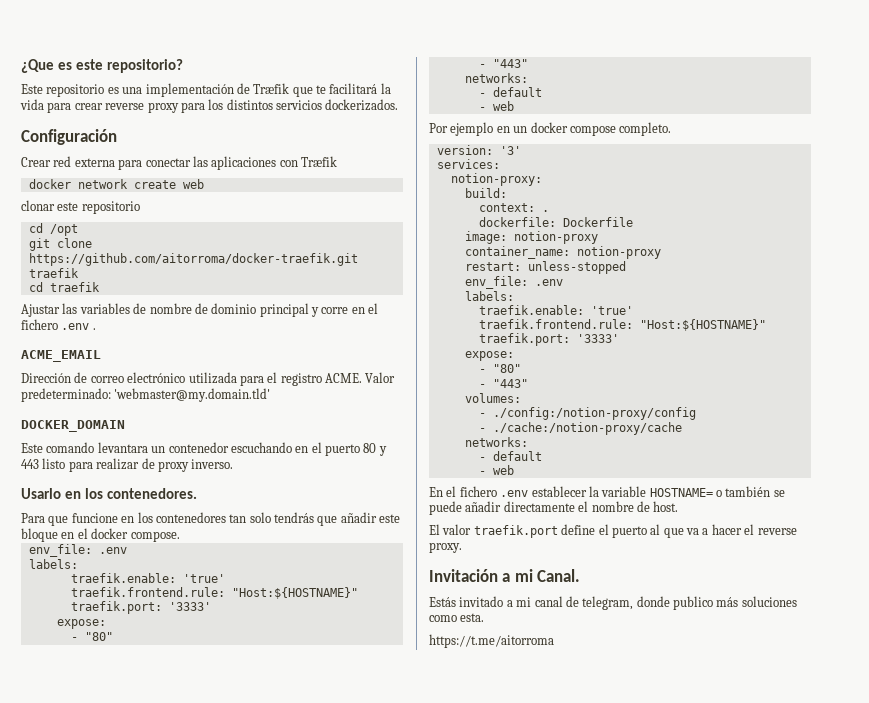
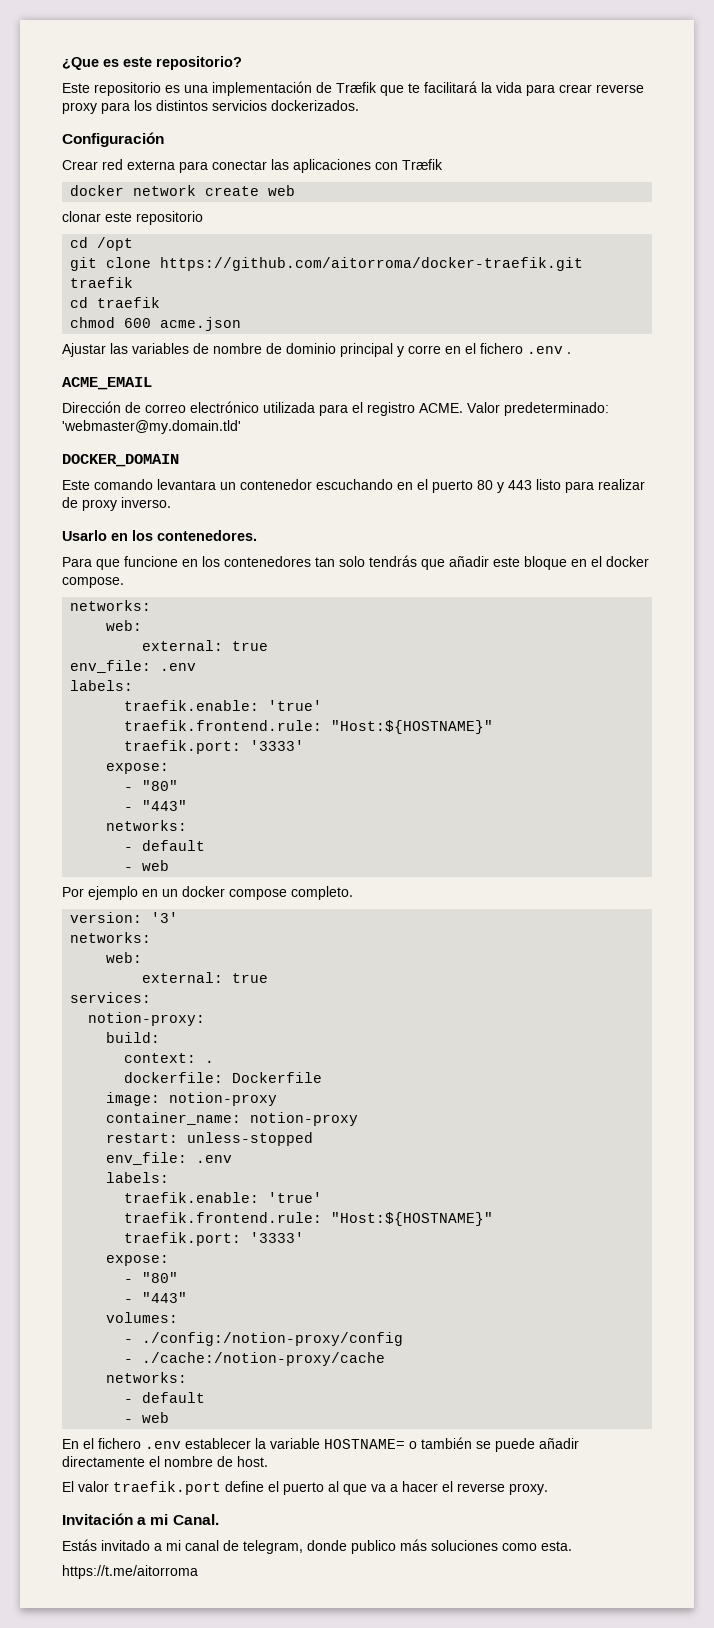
(100, 287) none -> [70,317,242,331] // chmod 600 acme.json
(180, 536) none -> [70,600,152,611] [106,620,143,631] [142,640,269,651] // networks: // web: // external: true
(521, 150) none -> [70,932,152,943] [106,952,143,963] [142,972,269,983] // networks: // web: // external: true

